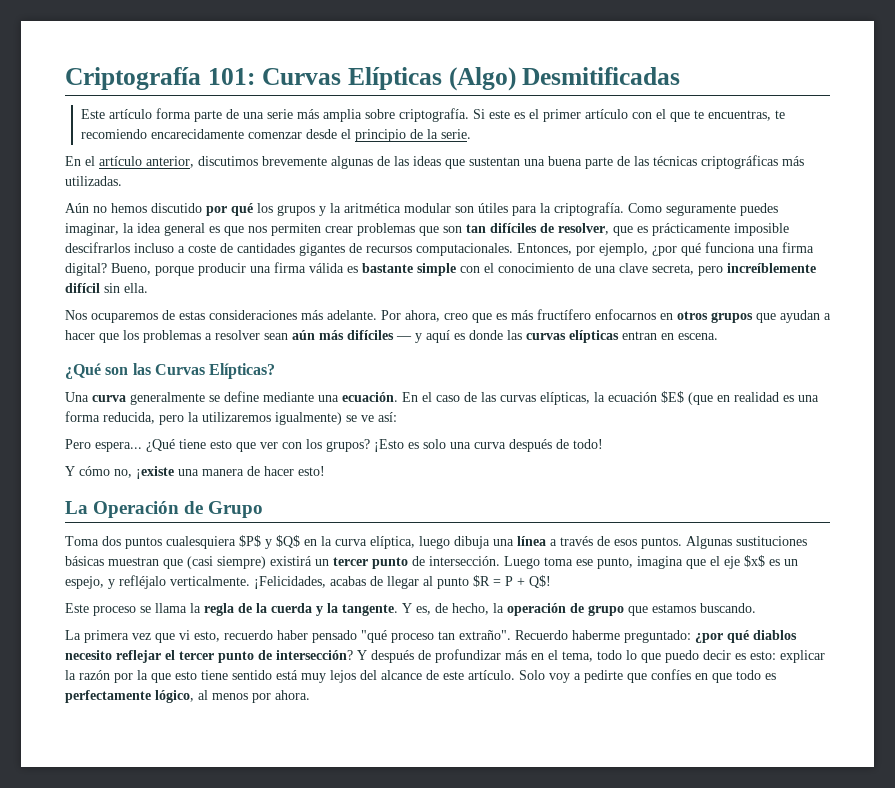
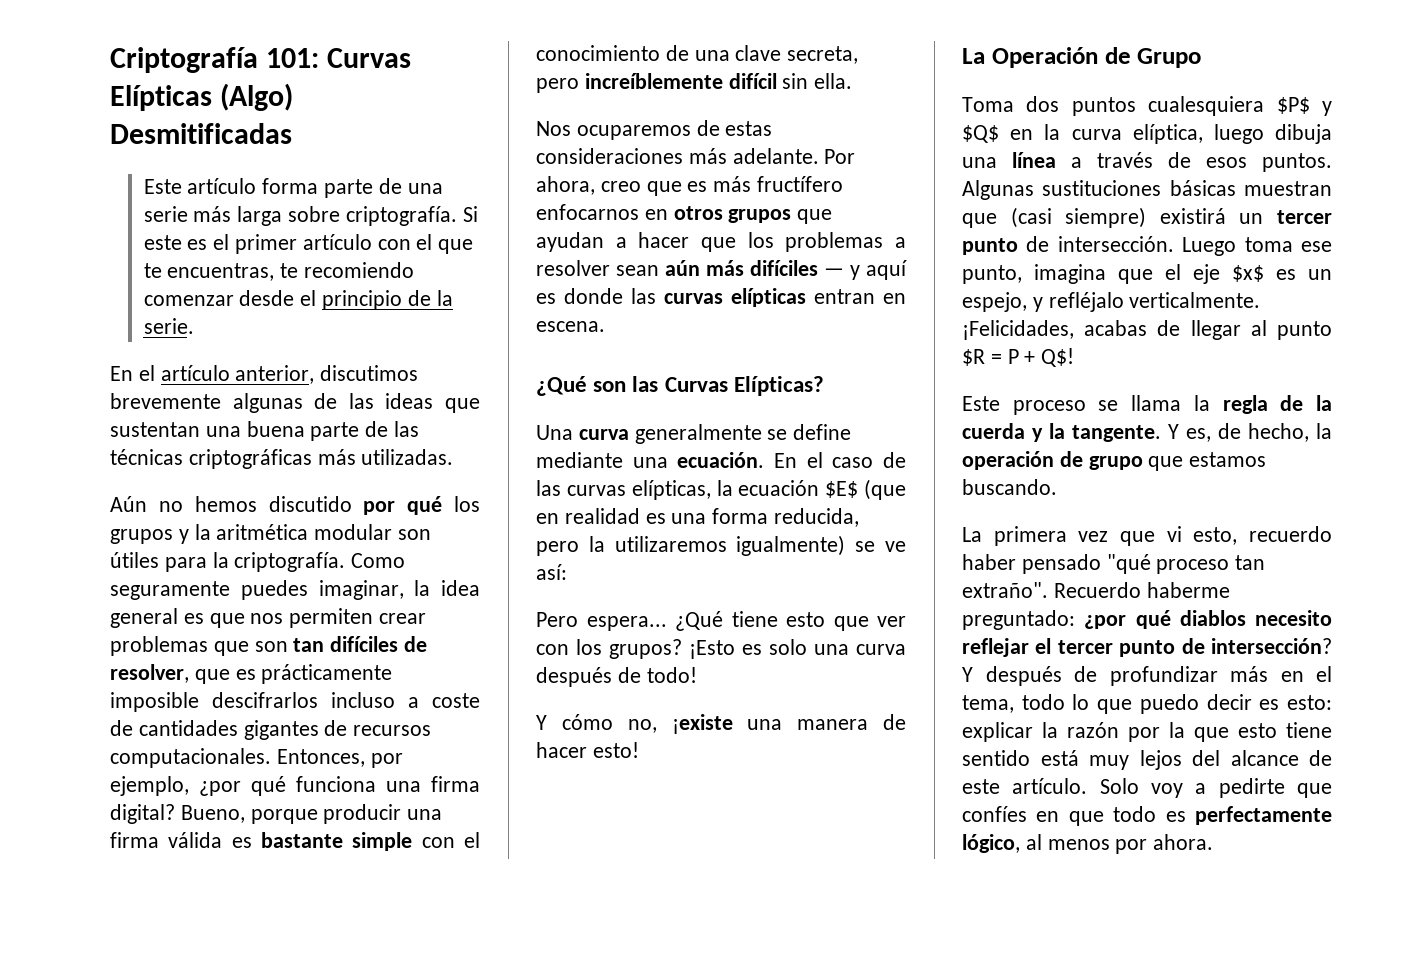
[322,109,362,122] amplia -> [237,206,283,226] larga
[150,129,244,139] encarecidamente -> (414, 270) none

